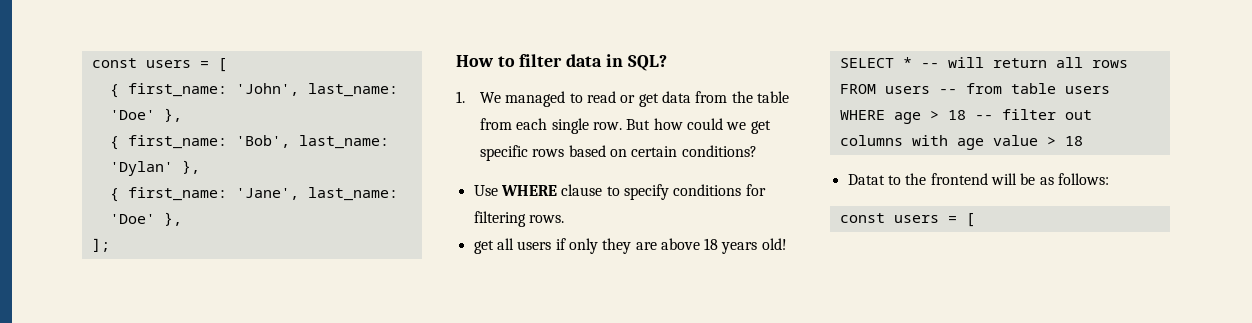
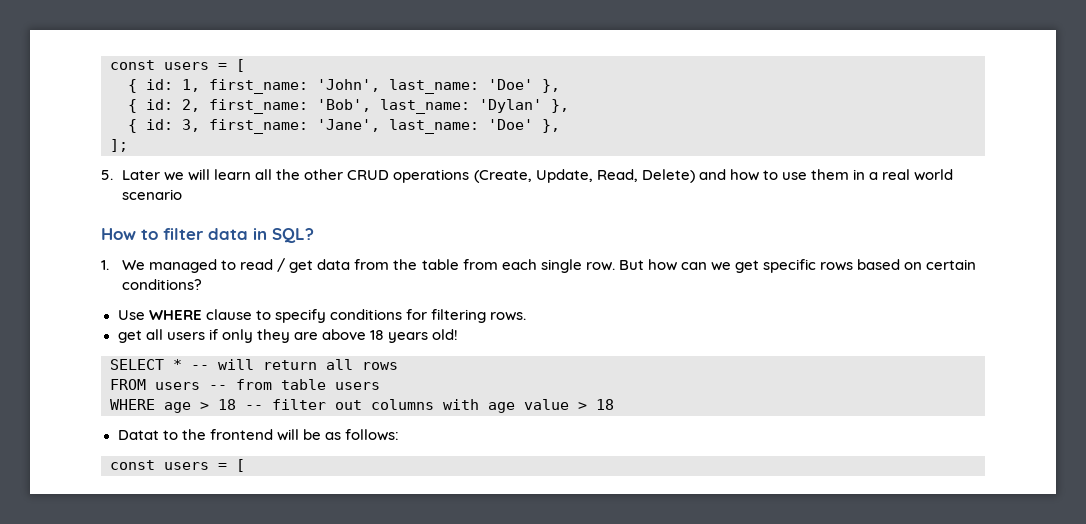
(119, 91) none -> [146,79,200,92] id: 1,
(119, 143) none -> [146,99,200,112] id: 2,
(119, 195) none -> [146,119,200,132] id: 3,
(110, 245) none -> [101,169,954,183] [122,189,183,200] // 5. Later we will learn all the other CRUD operations (Create, Update, Read, Delete) and how to use them in a real world scenario
[620,95,636,103] or -> [277,258,286,272] /
[686,118,723,130] could -> [680,262,707,270] can

